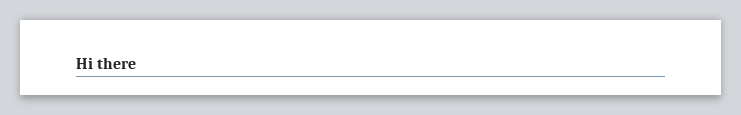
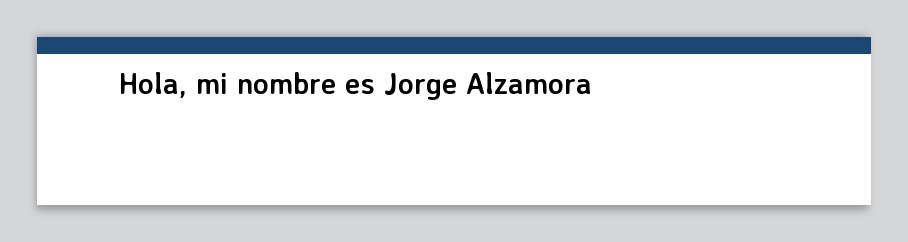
[76,57,137,69] Hi there -> [119,72,592,100] Hola, mi nombre es Jorge Alzamora

